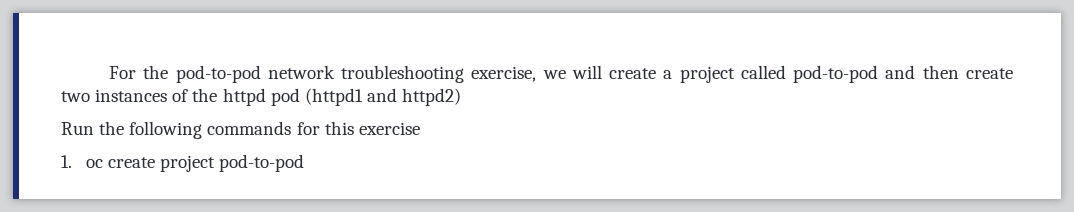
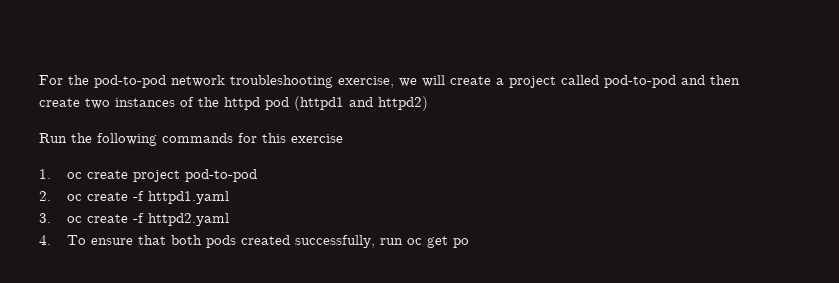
(305, 163) none -> [39,191,229,204] [39,213,229,226] [39,235,469,248] // 2. oc create -f httpd1.yaml // 3. oc create -f httpd2.yaml // 4. To ensure that both pods created successfully, run oc get po

